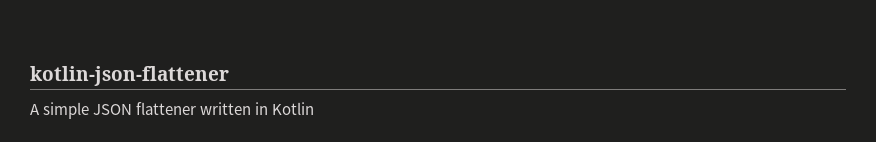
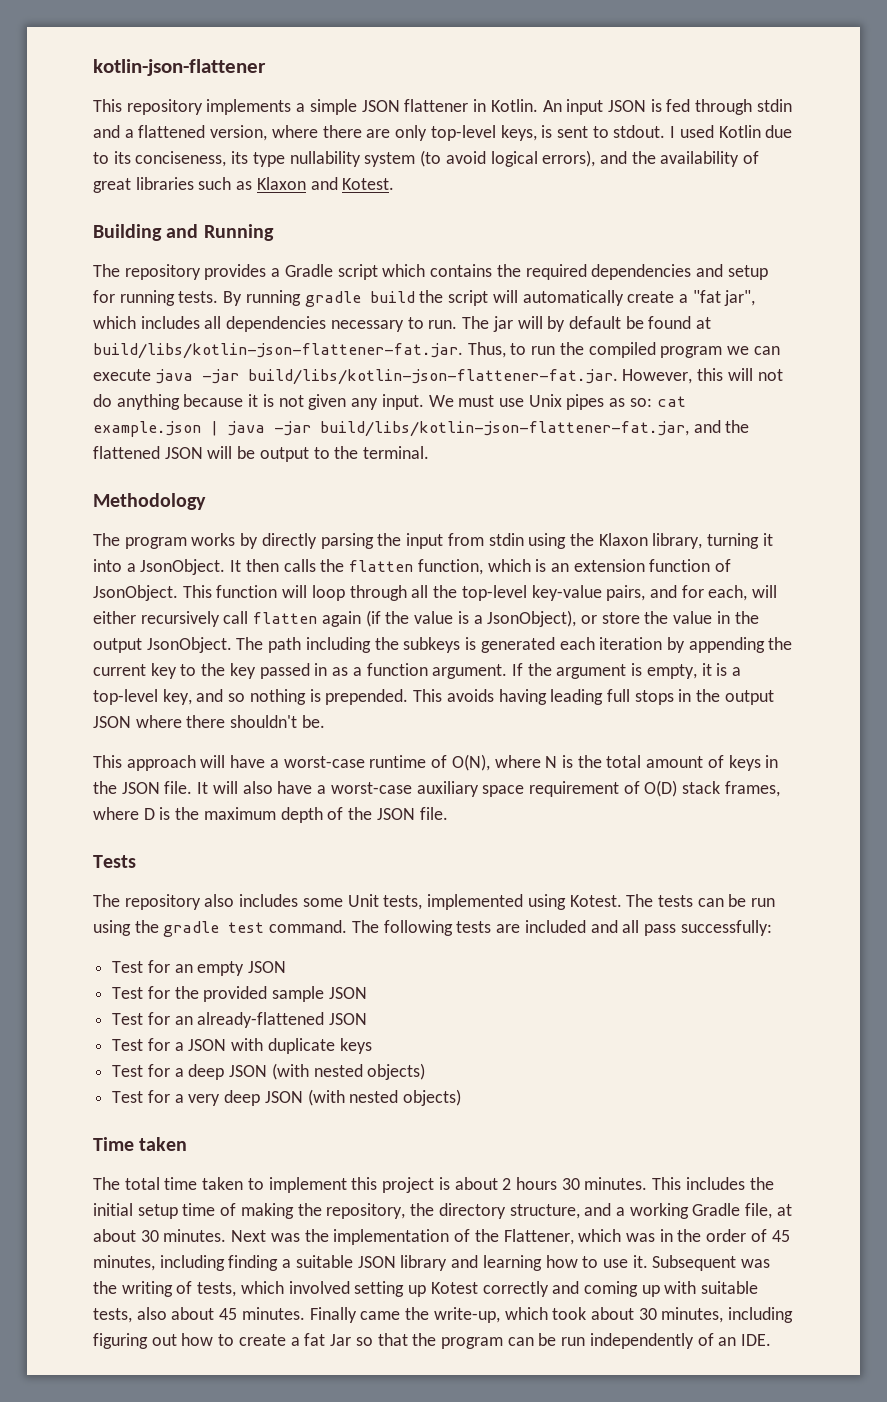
[30,102,315,119] A simple JSON flattener written in Kotlin -> [93,99,792,115] [93,125,793,141] [93,150,760,167] [93,177,395,193] [93,224,274,241] [93,264,768,280] [93,290,756,307] [93,316,712,332] [93,342,780,359] [93,368,783,385] [93,394,686,410] [93,420,750,437] [93,446,430,462] [93,493,206,510] [93,533,773,549] [93,559,732,575] [93,585,778,601] [93,610,759,627] [93,637,793,653] [93,663,742,679] [93,689,774,705] [93,715,325,728] [93,754,779,771] [93,780,780,797] [93,807,448,823] [93,855,136,868] [93,894,776,910] [93,920,772,937] [112,960,287,976] [112,986,367,1002] [112,1012,368,1028] [112,1038,372,1054] [112,1063,426,1080] [112,1089,462,1106] [93,1137,188,1151] [93,1177,774,1193] [93,1203,792,1219] [93,1229,790,1245] [93,1255,771,1271] [93,1281,759,1297] [93,1307,794,1323] [93,1333,772,1349] This repository implements a simple JSON flattener in Kotlin. An input JSON is fed through stdin and a flattened version, where there are only top-level keys, is sent to stdout. I used Kotlin due to its conciseness, its type nullability system (to avoid logical errors), and the availability of great libraries such as Klaxon and Kotest. // Building and Running // The repository provides a Gradle script which contains the required dependencies and setup for running tests. By running gradle build the script will automatically create a "fat jar", which includes all dependencies necessary to run. The jar will by default be found at build/libs/kotlin-json-flattener-fat.jar. Thus, to run the compiled program we can execute java -jar build/libs/kotlin-json-flattener-fat.jar. However, this will not do anything because it is not given any input. We must use Unix pipes as so: cat example.json | java -jar build/libs/kotlin-json-flattener-fat.jar, and the flattened JSON will be output to the terminal. // Methodology // The program works by directly parsing the input from stdin using the Klaxon library, turning it into a JsonObject. It then calls the flatten function, which is an extension function of JsonObject. This function will loop through all the top-level key-value pairs, and for each, will either recursively call flatten again (if the value is a JsonObject), or store the value in the output JsonObject. The path including the subkeys is generated each iteration by appending the current key to the key passed in as a function argument. If the argument is empty, it is a top-level key, and so nothing is prepended. This avoids having leading full stops in the output JSON where there shouldn't be. // This approach will have a worst-case runtime of O(N), where N is the total amount of keys in the JSON file. It will also have a worst-case auxiliary space requirement of O(D) stack frames, where D is the maximum depth of the JSON file. // Tests // The repository also includes some Unit tests, implemented using Kotest. The tests can be run using the gradle test command. The following tests are included and all pass successfully: // Test for an empty JSON // Test for the provided sample JSON // Test for an already-flattened JSON // Test for a JSON with duplicate keys // Test for a deep JSON (with nested objects) // Test for a very deep JSON (with nested objects) // Time taken // The total time taken to implement this project is about 2 hours 30 minutes. This includes the initial setup time of making the repository, the directory structure, and a working Gradle file, at about 30 minutes. Next was the implementation of the Flattener, which was in the order of 45 minutes, including finding a suitable JSON library and learning how to use it. Subsequent was the writing of tests, which involved setting up Kotest correctly and coming up with suitable tests, also about 45 minutes. Finally came the write-up, which took about 30 minutes, including figuring out how to create a fat Jar so that the program can be run independently of an IDE.

